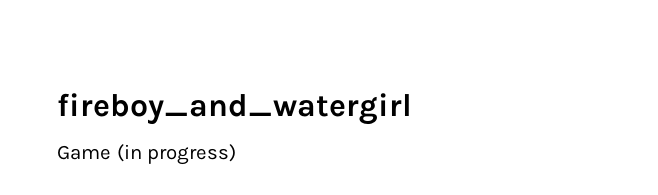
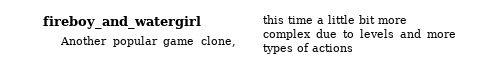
[57,144,237,165] Game (in progress) -> [60,36,236,47] [263,15,407,24] [263,29,456,40] [263,43,353,54] Another popular game clone, this time a little bit more complex due to levels and more types of actions

